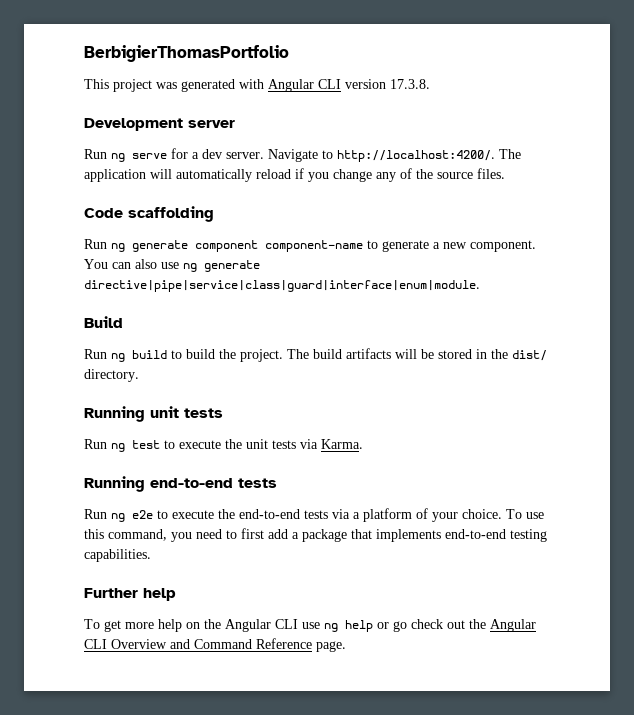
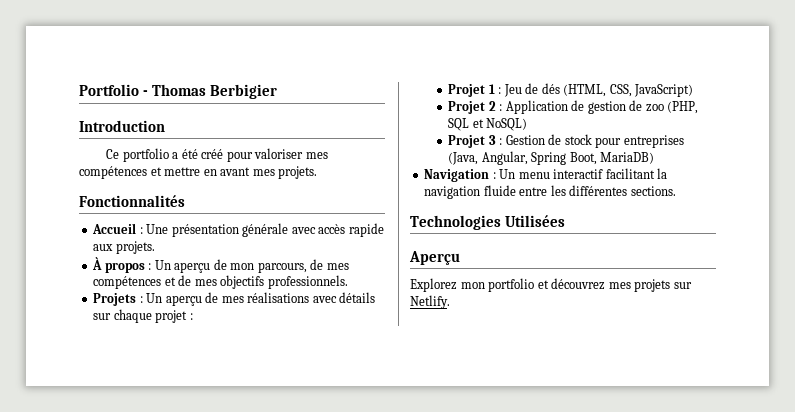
[84,45,289,62] [84,79,430,92] [84,118,235,131] [84,148,521,162] [84,168,505,182] [84,206,214,222] [84,239,536,252] [84,259,260,272] [84,280,480,292] [84,316,123,328] [84,348,547,362] [84,369,139,382] [84,406,223,422] [84,439,363,452] [84,476,277,492] [84,508,544,522] [84,528,547,542] [84,549,151,562] [84,588,176,601] [84,619,536,632] [84,638,346,652] BerbigierThomasPortfolio // This project was generated with Angular CLI version 17.3.8. // Development server // Run ng serve for a dev server. Navigate to http://localhost:4200/. The application will automatically reload if you change any of the source files. // Code scaffolding // Run ng generate component component-name to generate a new component. You can also use ng generate directive|pipe|service|class|guard|interface|enum|module. // Build // Run ng build to build the project. The build artifacts will be stored in the dist/ directory. // Running unit tests // Run ng test to execute the unit tests via Karma. // Running end-to-end tests // Run ng e2e to execute the end-to-end tests via a platform of your choice. To use this command, you need to first add a package that implements end-to-end testing capabilities. // Further help // To get more help on the Angular CLI use ng help or go check out the Angular CLI Overview and Command Reference page. -> [79,84,278,99] [79,120,165,132] [106,148,328,162] [79,166,318,179] [79,195,185,207] [92,223,384,237] [93,241,155,254] [92,257,349,273] [93,275,348,289] [93,292,376,306] [93,309,193,323] [448,83,694,97] [448,100,699,114] [448,118,528,131] [448,134,684,148] [448,151,655,165] [424,168,668,182] [424,185,676,199] [410,215,565,230] [409,251,460,265] [410,278,692,292] [410,295,450,309] Portfolio - Thomas Berbigier // Introduction // Ce portfolio a été créé pour valoriser mes compétences et mettre en avant mes projets. // Fonctionnalités // Accueil : Une présentation générale avec accès rapide aux projets. // À propos : Un aperçu de mon parcours, de mes compétences et de mes objectifs professionnels. // Projets : Un aperçu de mes réalisations avec détails sur chaque projet : // Projet 1 : Jeu de dés (HTML, CSS, JavaScript) // Projet 2 : Application de gestion de zoo (PHP, SQL et NoSQL) // Projet 3 : Gestion de stock pour entreprises (Java, Angular, Spring Boot, MariaDB) // Navigation : Un menu interactif facilitant la navigation fluide entre les différentes sections. // Technologies Utilisées // Aperçu // Explorez mon portfolio et découvrez mes projets sur Netlify.

